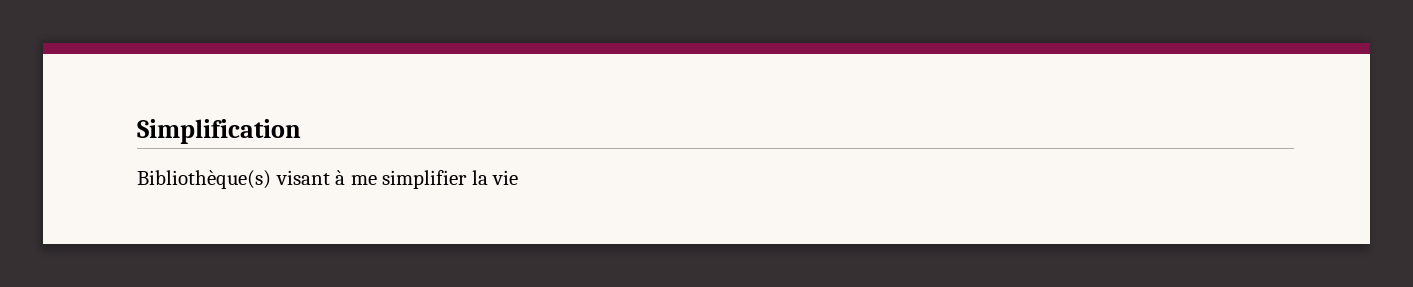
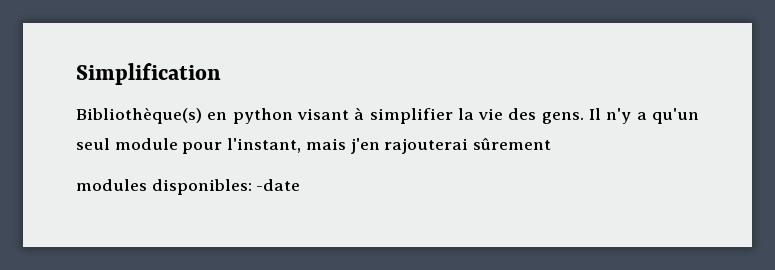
(271, 179) none -> [207,108,293,124] en python
[350,175,377,185] me -> (365, 113) none
(519, 177) none -> [508,108,699,124] [76,138,552,154] [76,179,301,195] des gens. Il n'y a qu'un seul module pour l'instant, mais j'en rajouterai sûrement // modules disponibles: -date

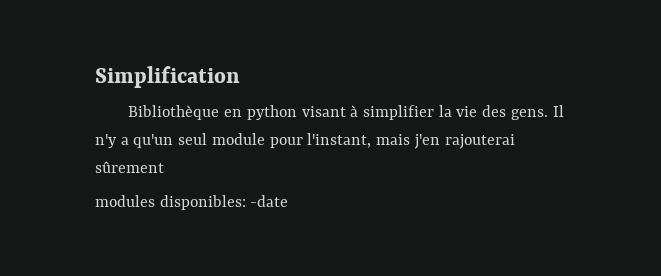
[76,108,202,124] Bibliothèque(s) -> [128,105,220,120] Bibliothèque

